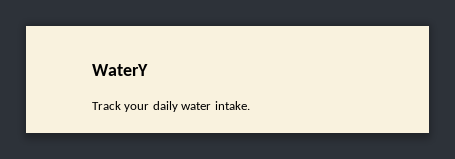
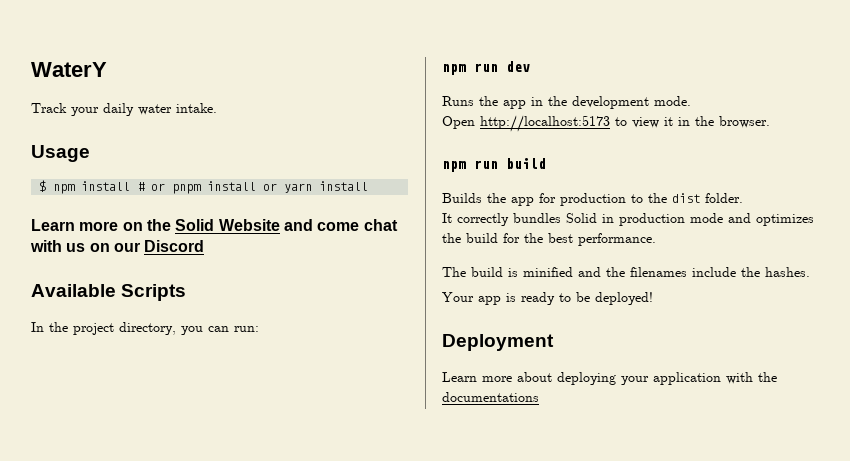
(250, 105) none -> [31,145,90,162] [39,180,369,194] [31,219,398,231] [30,240,205,252] [31,284,187,301] [31,322,259,335] [442,61,530,75] [442,96,691,109] [442,115,770,132] [442,158,546,172] [442,193,743,206] [442,213,814,226] [442,233,656,246] [442,267,810,277] [442,292,653,305] [442,334,554,351] [442,372,777,385] [442,392,539,402] // Usage // $ npm install # or pnpm install or yarn install // Learn more on the Solid Website and come chat with us on our Discord // Available Scripts // In the project directory, you can run: // npm run dev // Runs the app in the development mode. // Open http://localhost:5173 to view it in the browser. // npm run build // Builds the app for production to the dist folder. // It correctly bundles Solid in production mode and optimizes the build for the best performance. // The build is minified and the filenames include the hashes. // Your app is ready to be deployed! // Deployment // Learn more about deploying your application with the documentations

